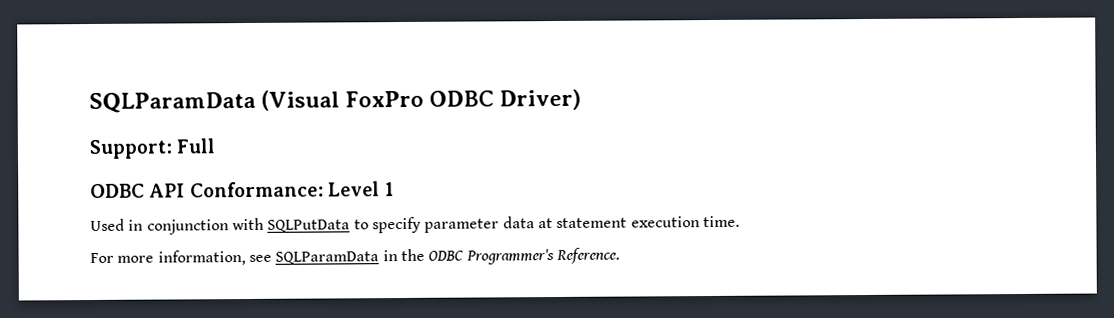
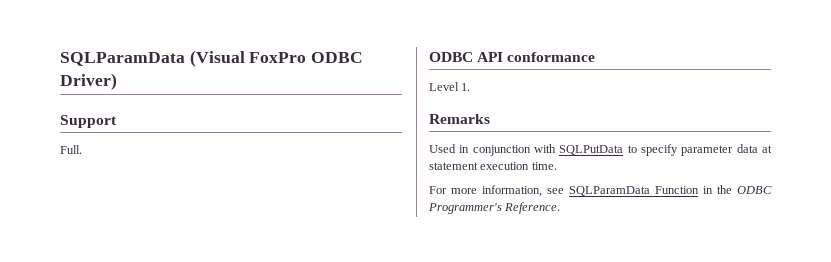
[89,138,216,160] Support: Full -> [60,115,117,128] [60,145,82,154] Support // Full.
[189,181,395,198] Conformance: Level 1 -> [507,52,596,62] [429,82,471,91] [429,114,490,124] conformance // Level 1. // Remarks
(380, 257) none -> [655,186,699,194] Function

